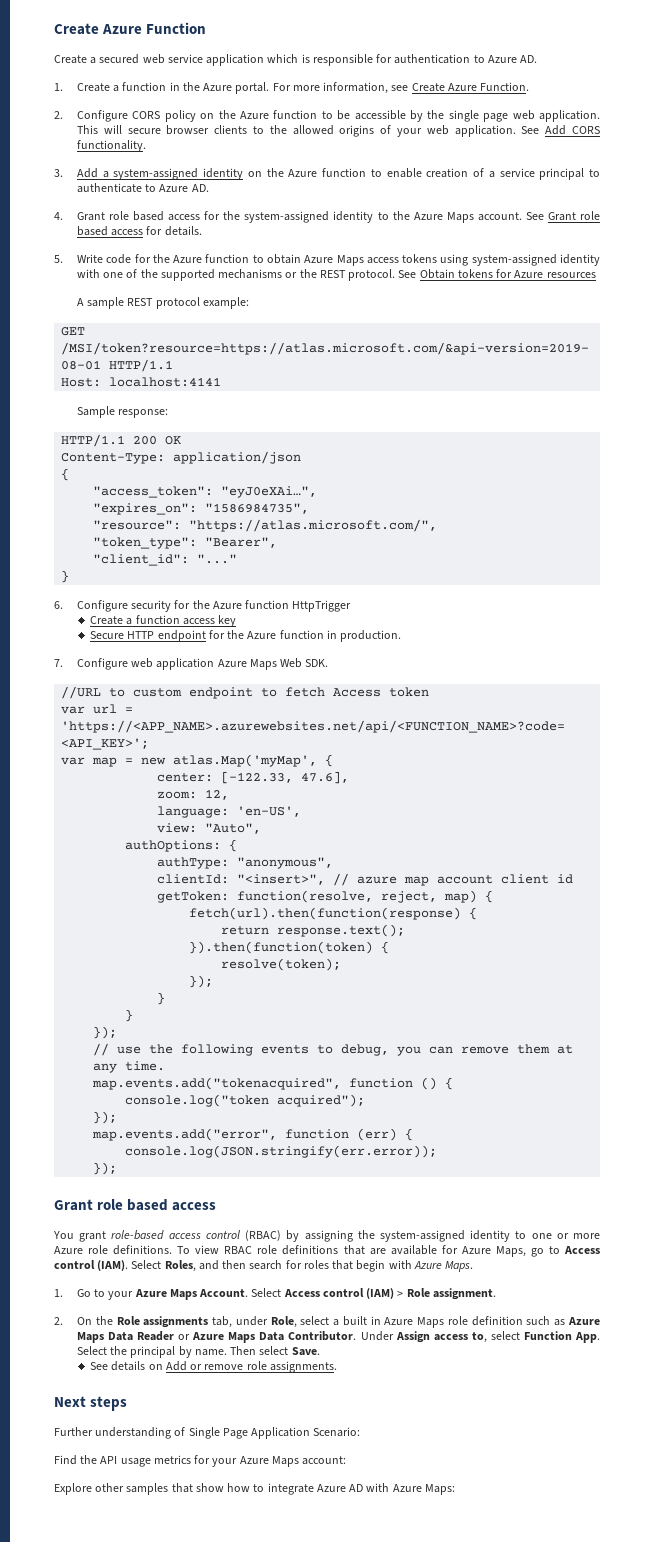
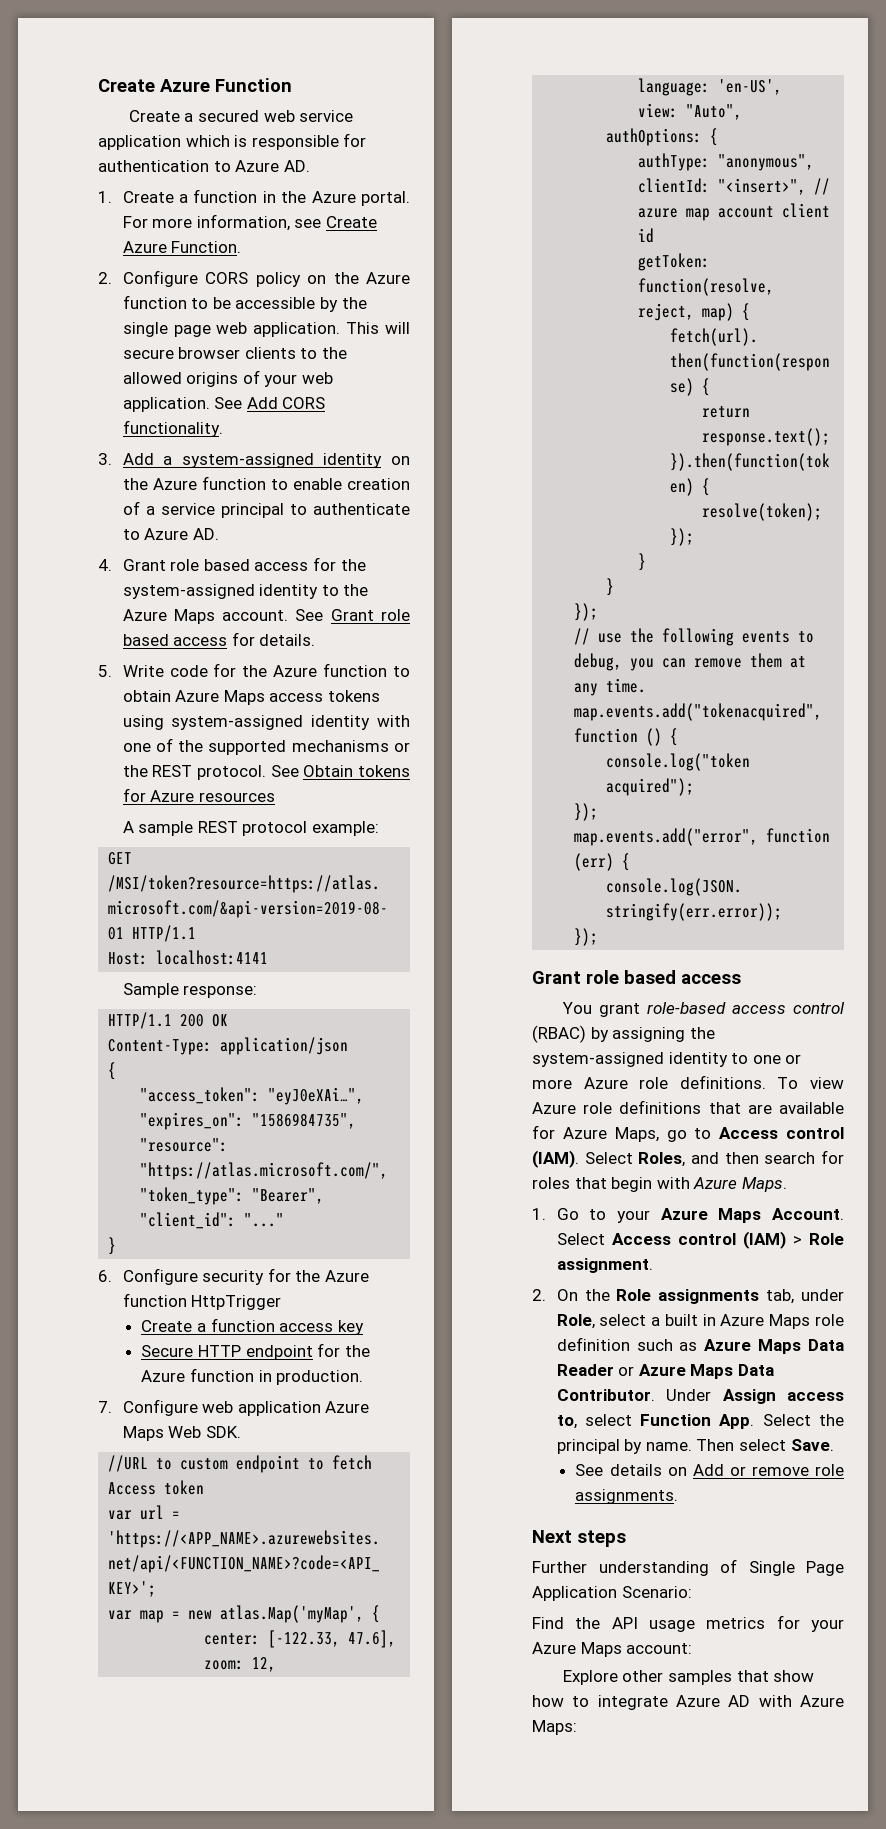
[224,1246,253,1254] RBAC -> [532,1102,576,1114] Azure

